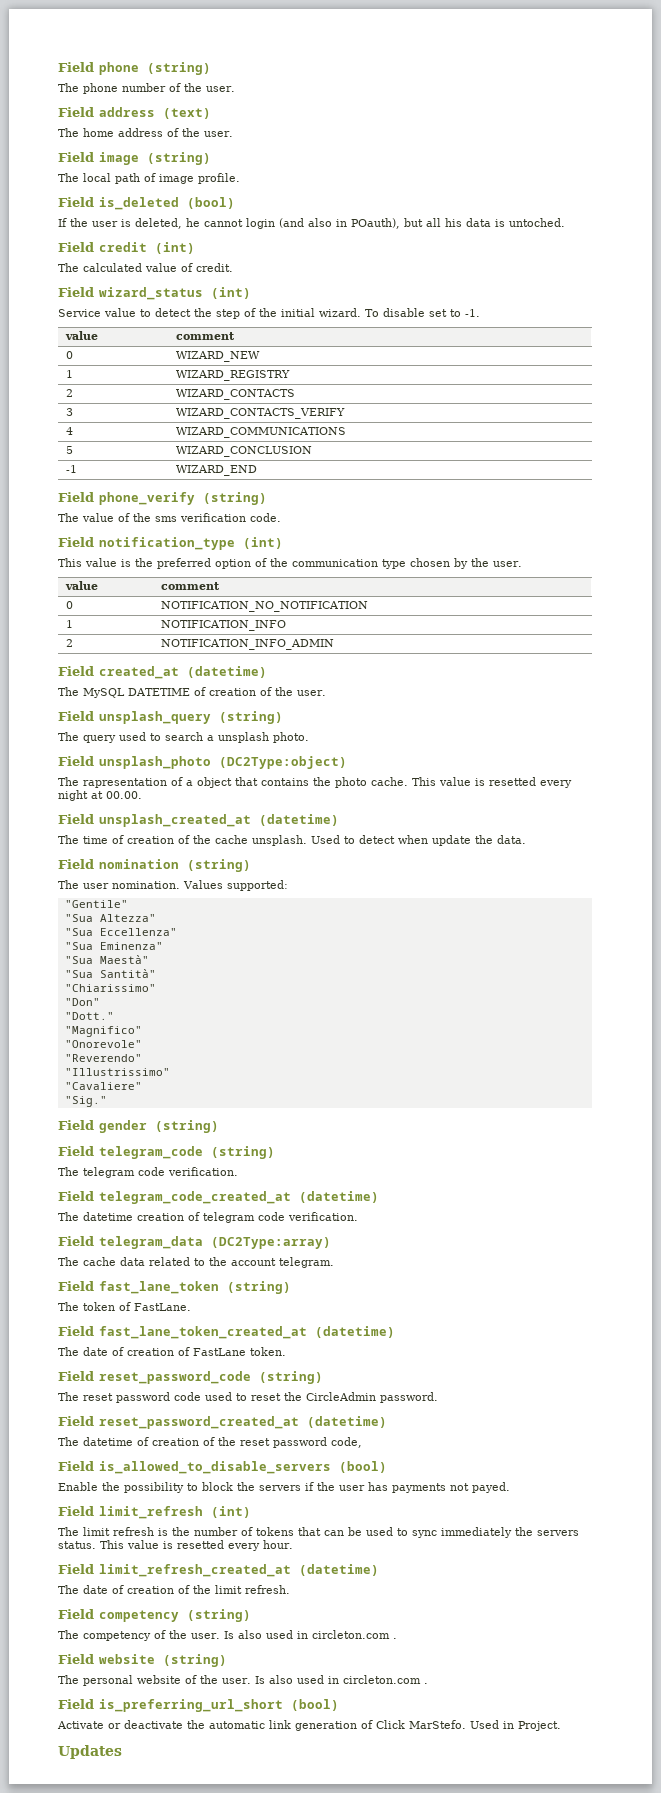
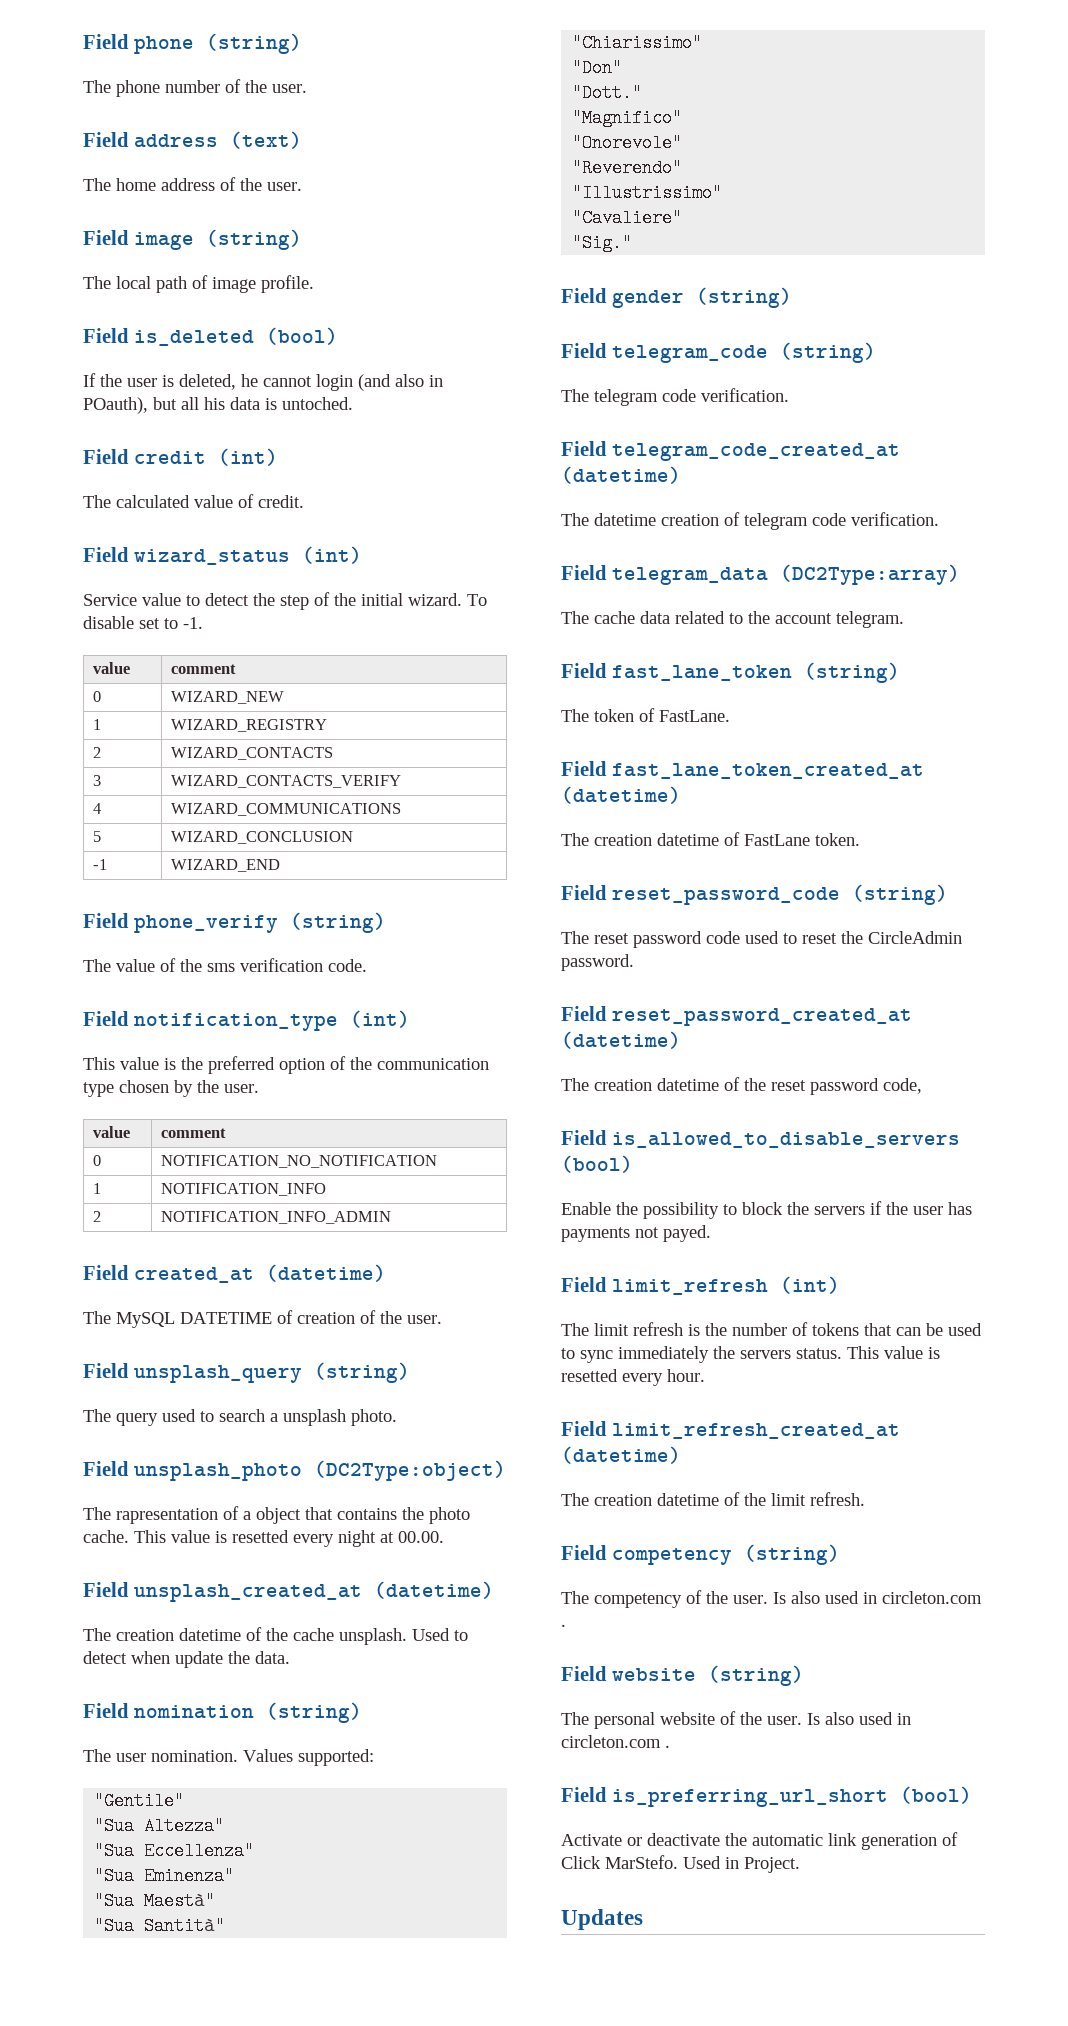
[83,835,174,844] time of creation -> [116,1628,241,1641] creation datetime
[83,1347,174,1356] date of creation -> [594,833,719,846] creation datetime
[83,1437,215,1446] datetime of creation of -> [594,1077,740,1091] creation datetime of
[83,1585,174,1594] date of creation -> [594,1493,719,1506] creation datetime

